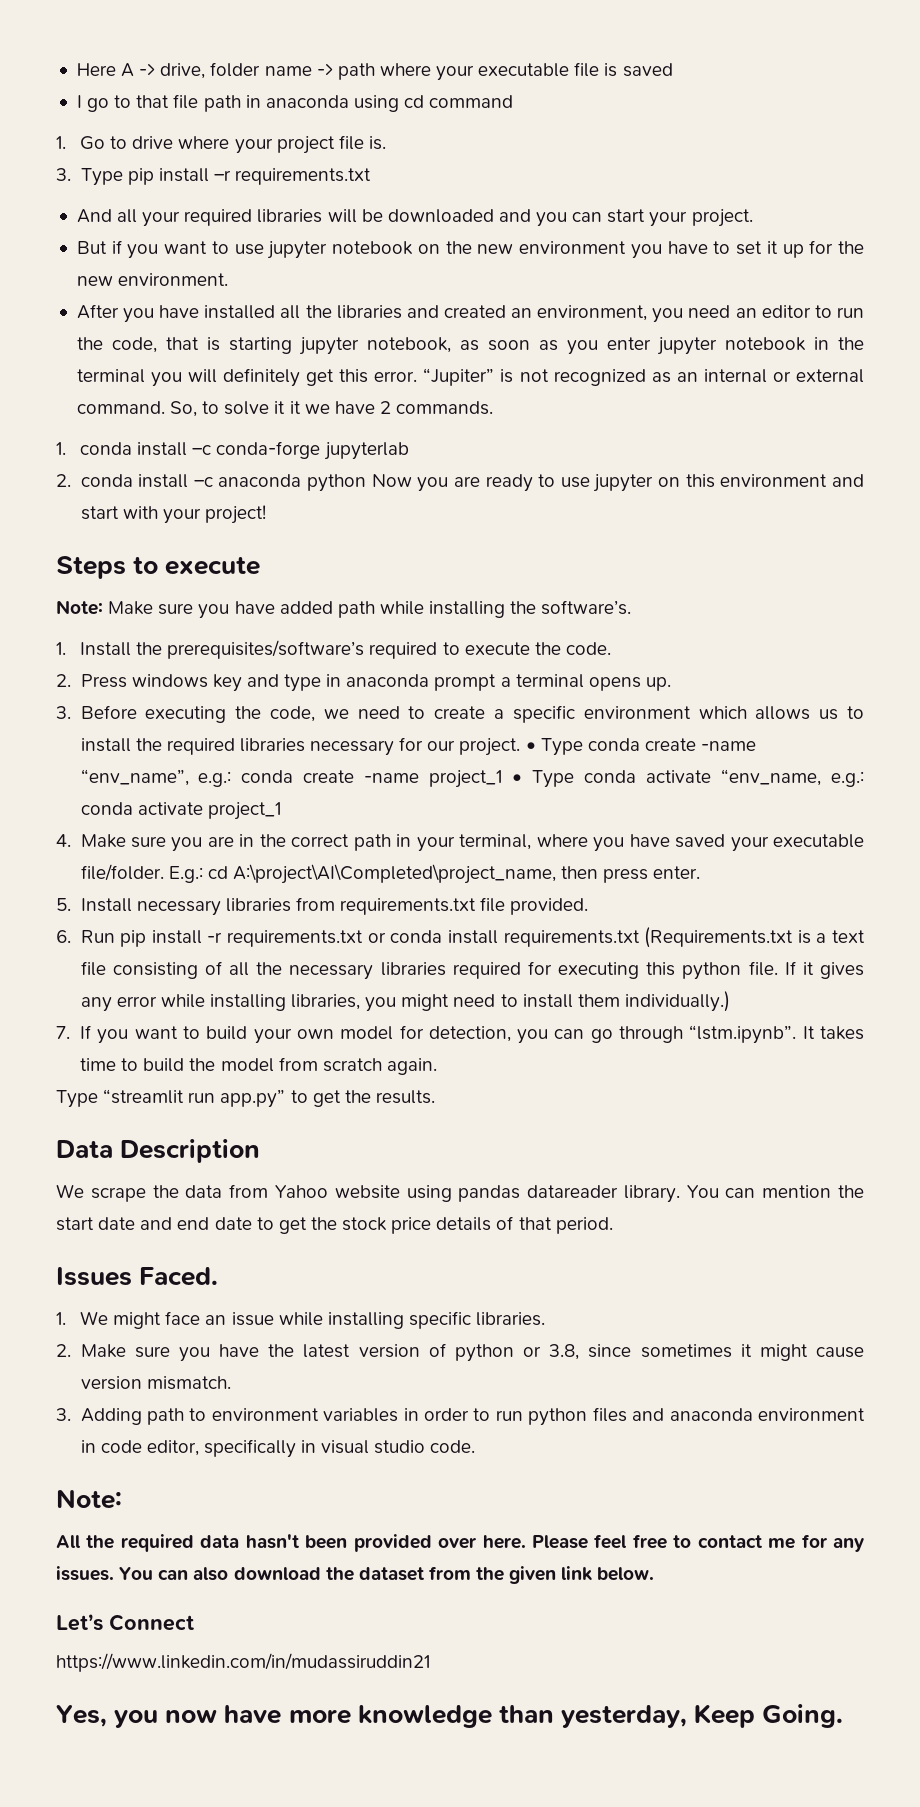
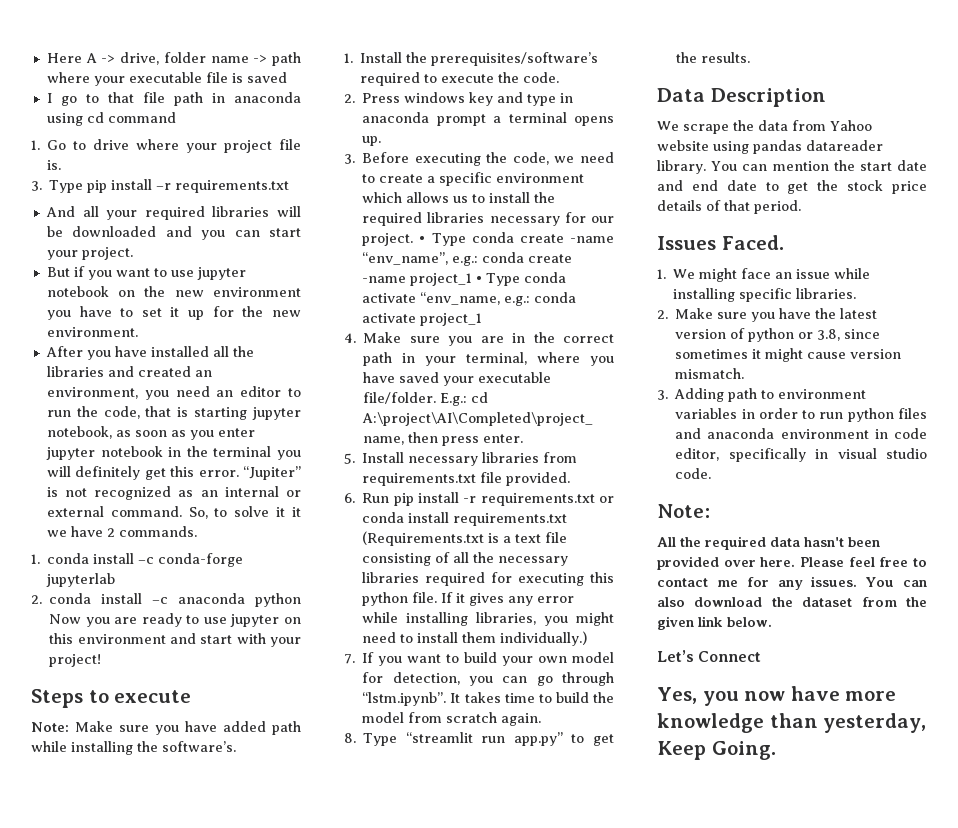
(437, 1066) none -> [344,733,356,743] 8.
[56,1653,430,1672] // https://www.linkedin.com/in/mudassiruddin21 -> (762, 656) none

